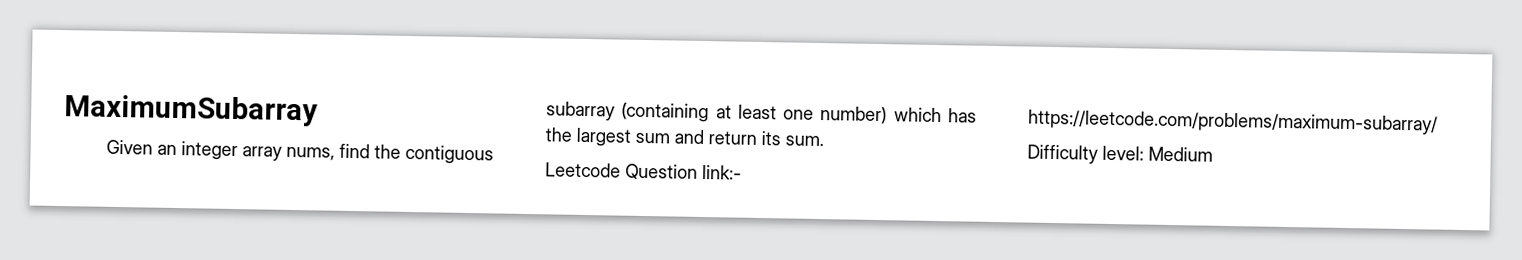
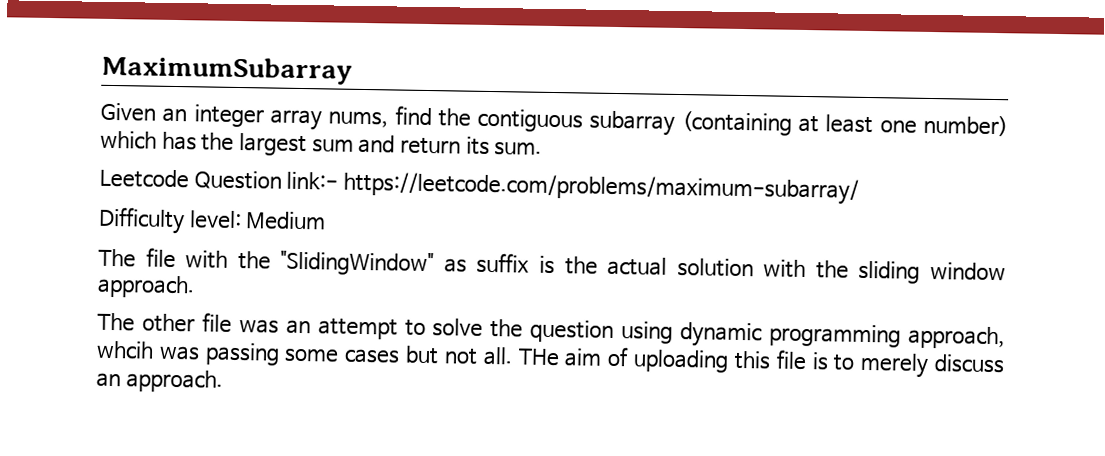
(1213, 154) none -> [98,247,1006,284] [97,274,195,299] [97,312,1006,350] [96,340,1005,378] [96,369,223,393] // The file with the "SlidingWindow" as suffix is the actual solution with the sliding window approach. // The other file was an attempt to solve the question using dynamic programming approach, whcih was passing some cases but not all. THe aim of uploading this file is to merely discuss an approach.

